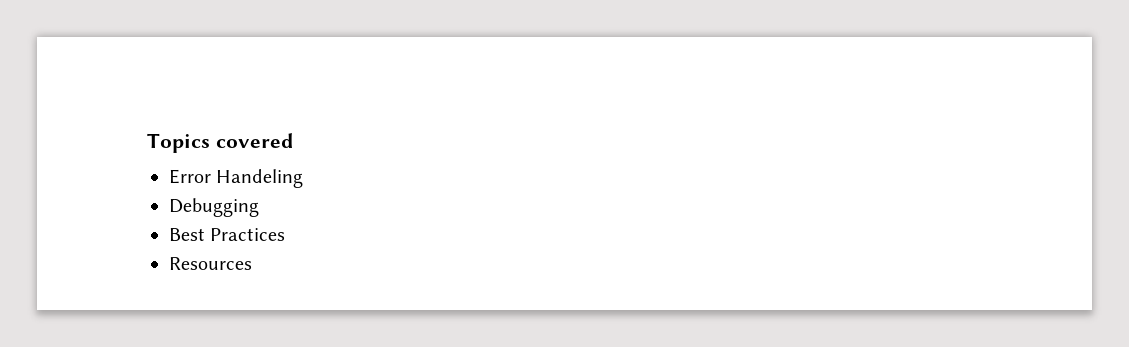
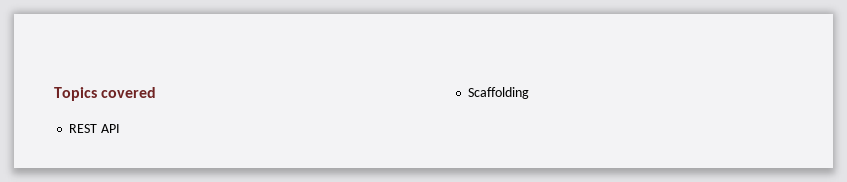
[169,169,304,188] [169,198,259,217] [169,228,286,241] [169,257,252,270] Error Handeling // Debugging // Best Practices // Resources -> [69,124,121,133] [468,87,530,99] REST API // Scaffolding

